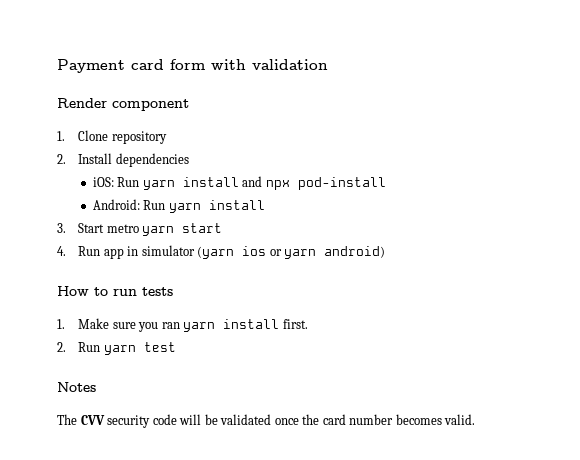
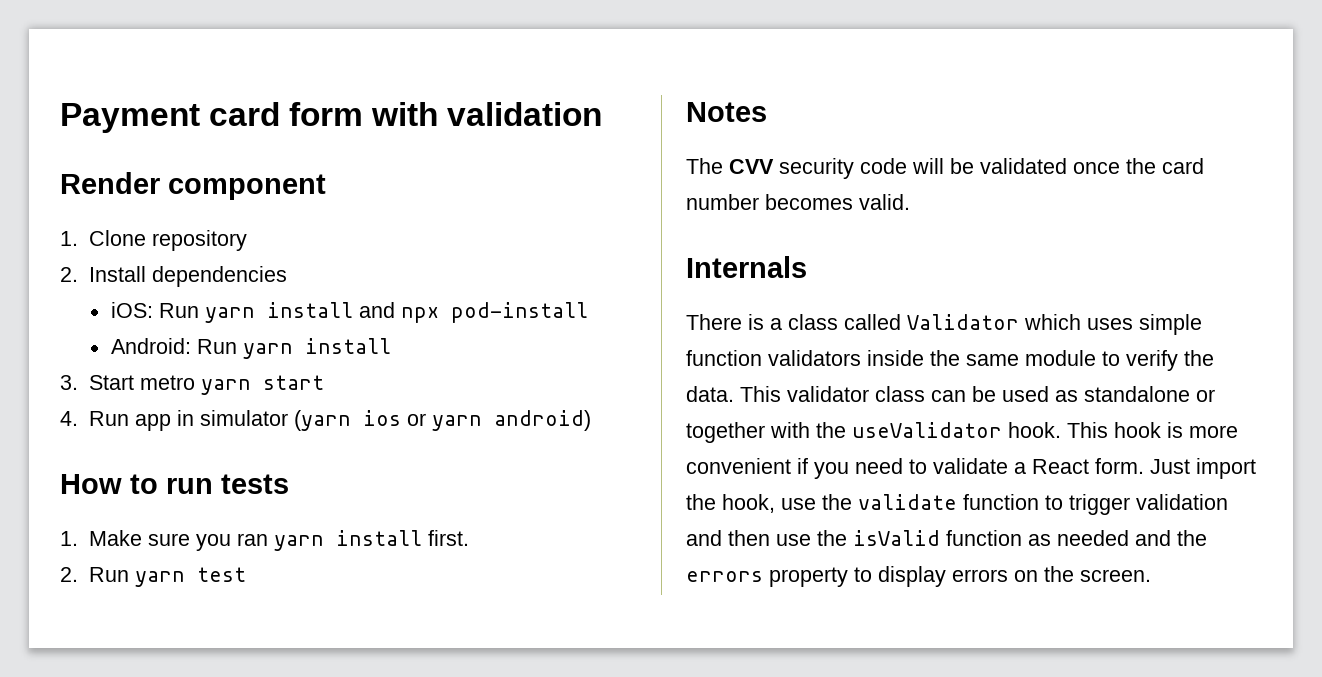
(476, 419) none -> [686,256,807,278] [686,314,1202,335] [686,350,1214,371] [686,386,1215,402] [686,422,1238,443] [686,458,1256,479] [686,494,1228,515] [686,530,1207,546] [686,566,1151,587] // Internals // There is a class called Validator which uses simple function validators inside the same module to verify the data. This validator class can be used as standalone or together with the useValidator hook. This hook is more convenient if you need to validate a React form. Just import the hook, use the validate function to trigger validation and then use the isValid function as needed and the errors property to display errors on the screen.

